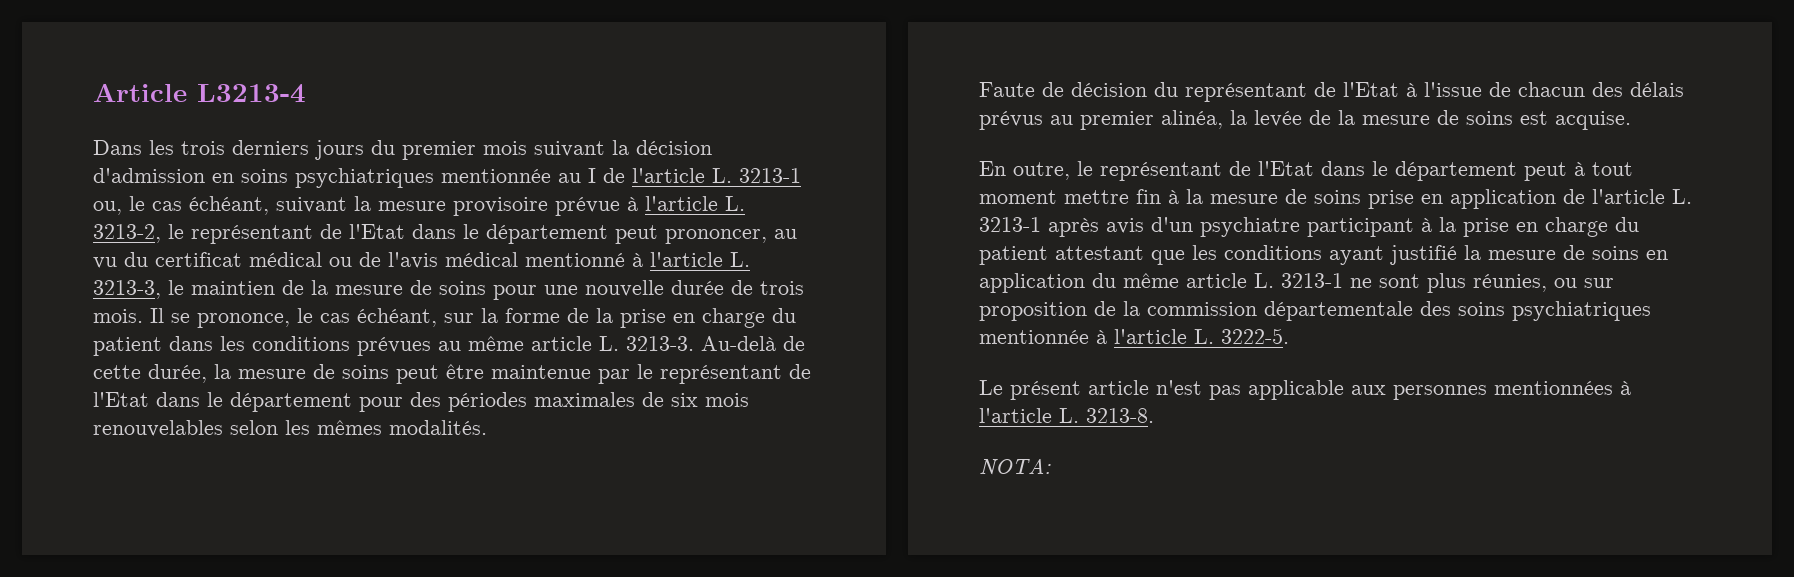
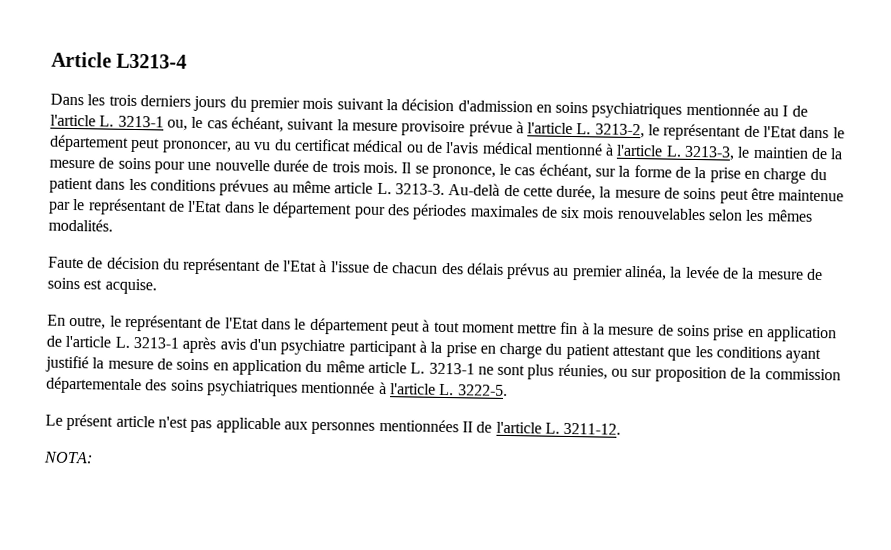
[1620,381,1631,395] [979,408,1154,423] à l'article L. 3213-8. -> [461,421,622,435] II de l'article L. 3211-12.

